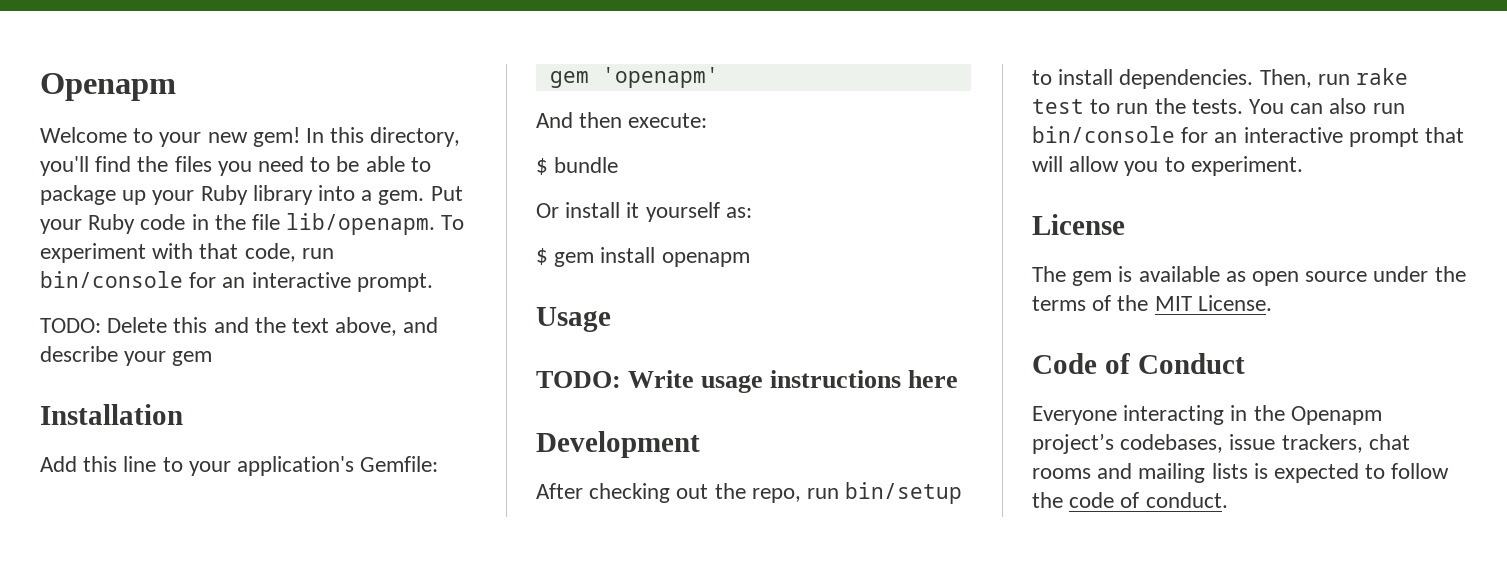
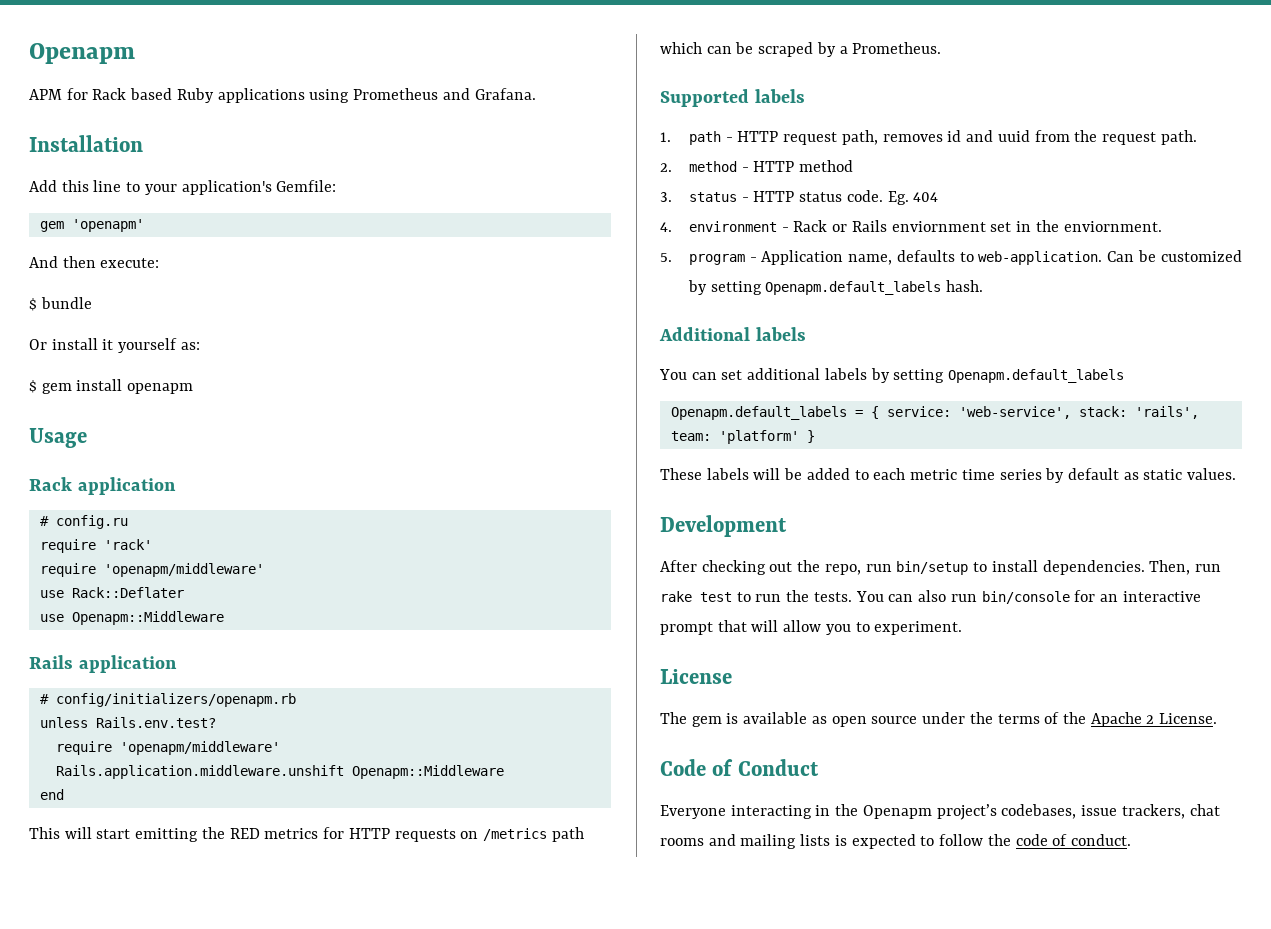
[40,127,461,147] [40,156,431,176] [40,185,463,205] [40,213,465,235] [40,243,334,263] [40,271,433,292] [40,317,439,336] [40,346,213,366] Welcome to your new gem! In this directory, you'll find the files you need to be able to package up your Ruby library into a gem. Put your Ruby code in the file lib/openapm. To experiment with that code, run bin/console for an interactive prompt. // TODO: Delete this and the text above, and describe your gem -> [29,88,536,103] APM for Rack based Ruby applications using Prometheus and Grafana.
[536,370,959,393] TODO: Write usage instructions here -> [29,477,176,495] [39,515,128,529] [39,539,152,553] [39,563,264,577] [39,587,184,598] [39,611,224,625] [29,655,177,673] [39,693,296,707] [39,717,216,728] [55,741,280,755] [55,765,504,779] [39,789,64,800] [29,827,584,842] [660,42,942,57] [660,89,805,107] [660,130,1197,145] [660,160,854,172] [660,190,939,205] [660,220,1162,232] [660,250,1242,265] [687,280,984,295] [659,327,806,341] [659,368,1125,383] [670,406,1199,420] [670,430,815,444] [660,468,1237,483] Rack application // # config.ru // require 'rack' // require 'openapm/middleware' // use Rack::Deflater // use Openapm::Middleware // Rails application // # config/initializers/openapm.rb // unless Rails.env.test? // require 'openapm/middleware' // Rails.application.middleware.unshift Openapm::Middleware // end // This will start emitting the RED metrics for HTTP requests on /metrics path which can be scraped by a Prometheus. // Supported labels // 1. path - HTTP request path, removes id and uuid from the request path. // 2. method - HTTP method // 3. status - HTTP status code. Eg. 404 // 4. environment - Rack or Rails enviornment set in the enviornment. // 5. program - Application name, defaults to web-application. Can be customized by setting Openapm.default_labels hash. // Additional labels // You can set additional labels by setting Openapm.default_labels // Openapm.default_labels = { service: 'web-service', stack: 'rails', team: 'platform' } // These labels will be added to each metric time series by default as static values.
[1154,296,1192,311] MIT -> [1090,712,1155,727] Apache 2

